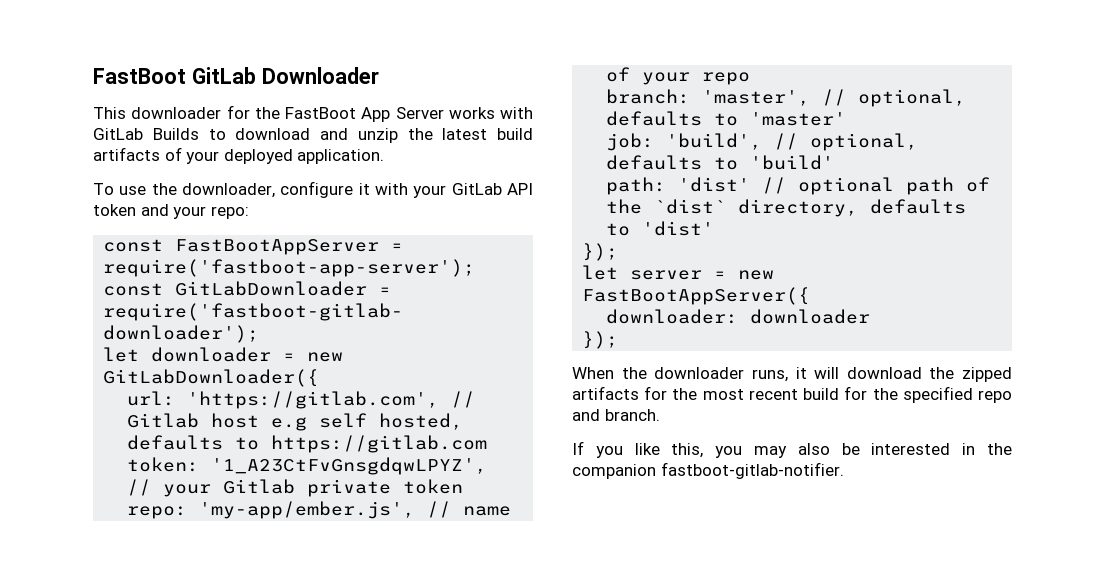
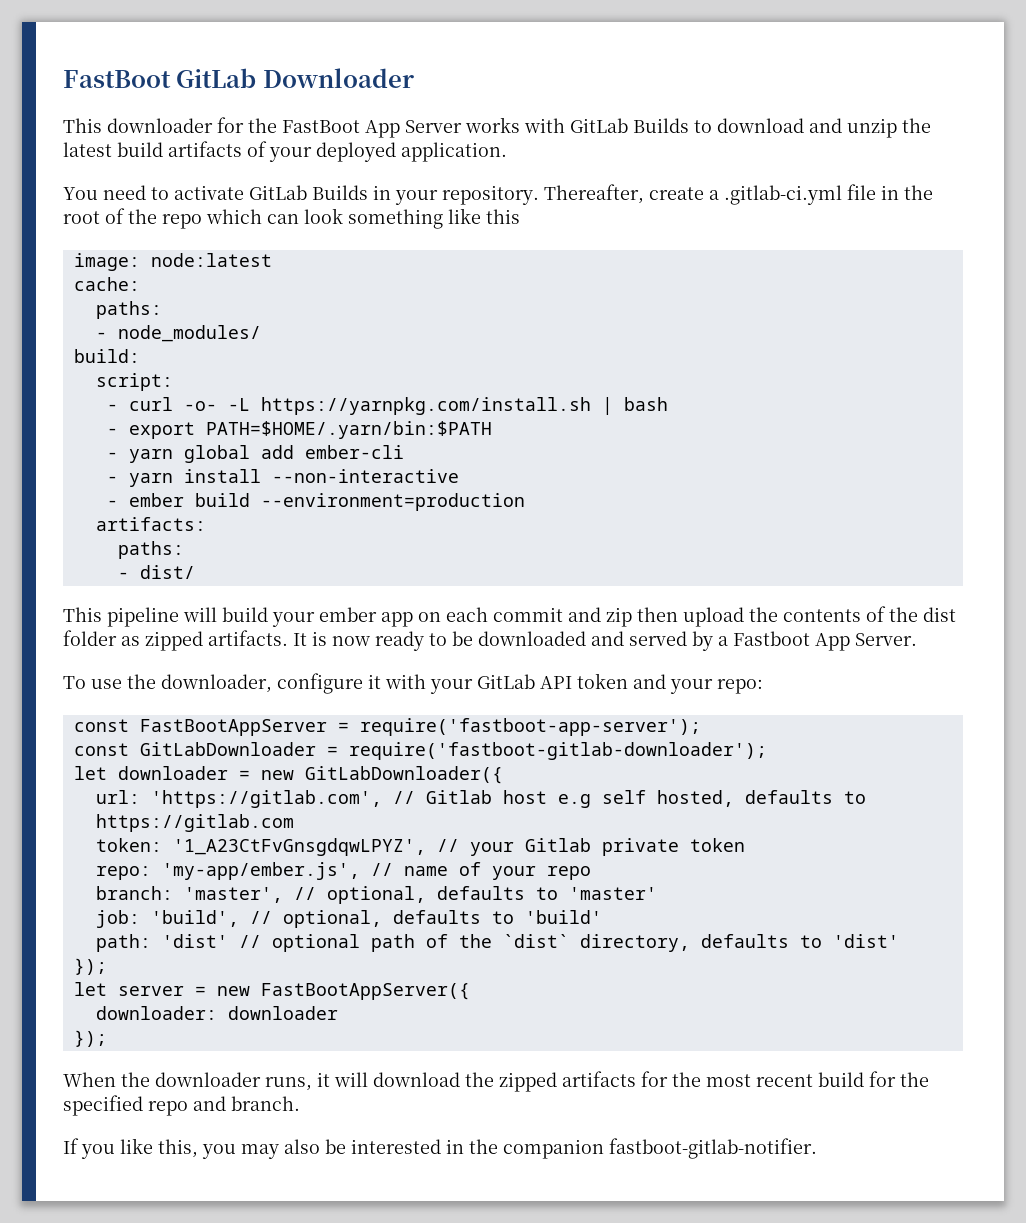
(385, 156) none -> [63,184,933,205] [63,208,520,229] [73,253,272,271] [73,277,140,291] [95,301,162,319] [95,325,261,342] [73,349,140,363] [95,373,173,391] [106,397,668,415] [106,421,492,439] [106,445,404,463] [106,469,459,487] [106,493,525,511] [95,517,206,531] [117,541,184,559] [117,565,195,579] [63,606,956,627] [63,630,917,651] // You need to activate GitLab Builds in your repository. Thereafter, create a .gitlab-ci.yml file in the root of the repo which can look something like this // image: node:latest // cache: // paths: // - node_modules/ // build: // script: // - curl -o- -L https://yarnpkg.com/install.sh | bash // - export PATH=$HOME/.yarn/bin:$PATH // - yarn global add ember-cli // - yarn install --non-interactive // - ember build --environment=production // artifacts: // paths: // - dist/ // This pipeline will build your ember app on each commit and zip then upload the contents of the dist folder as zipped artifacts. It is now ready to be downloaded and served by a Fastboot App Server.

